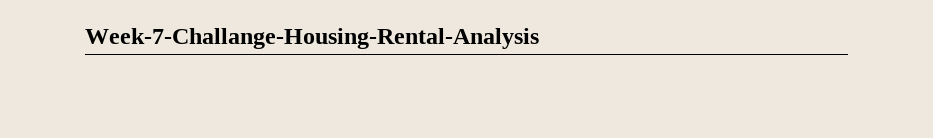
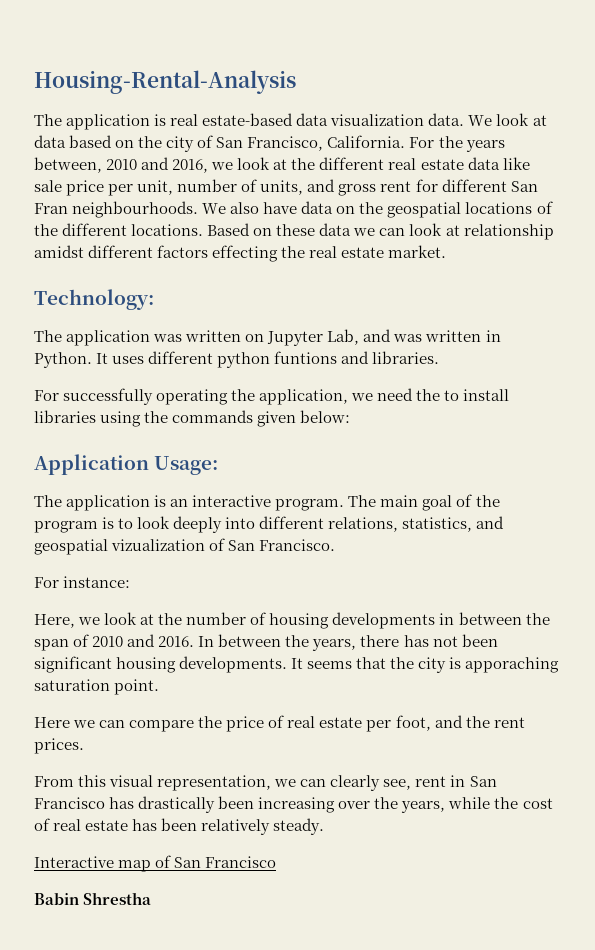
[85,28,539,49] Week-7-Challange-Housing-Rental-Analysis -> [34,70,296,94] [34,113,547,130] [34,135,505,152] [34,157,530,173] [34,179,538,196] [34,201,553,218] [34,223,554,240] [34,245,447,262] [34,289,154,310] [34,329,501,346] [34,351,440,368] [34,388,510,405] [34,410,351,427] [34,454,219,475] [34,494,500,511] [34,516,505,533] [34,538,336,555] [34,576,131,588] [34,612,550,629] [34,634,498,651] [34,656,560,673] [34,679,160,695] [34,715,525,732] [34,738,84,754] [34,775,497,791] [34,796,553,813] [34,818,325,835] [34,855,277,872] [34,892,152,905] Housing-Rental-Analysis // The application is real estate-based data visualization data. We look at data based on the city of San Francisco, California. For the years between, 2010 and 2016, we look at the different real estate data like sale price per unit, number of units, and gross rent for different San Fran neighbourhoods. We also have data on the geospatial locations of the different locations. Based on these data we can look at relationship amidst different factors effecting the real estate market. // Technology: // The application was written on Jupyter Lab, and was written in Python. It uses different python funtions and libraries. // For successfully operating the application, we need the to install libraries using the commands given below: // Application Usage: // The application is an interactive program. The main goal of the program is to look deeply into different relations, statistics, and geospatial vizualization of San Francisco. // For instance: // Here, we look at the number of housing developments in between the span of 2010 and 2016. In between the years, there has not been significant housing developments. It seems that the city is apporaching saturation point. // Here we can compare the price of real estate per foot, and the rent prices. // From this visual representation, we can clearly see, rent in San Francisco has drastically been increasing over the years, while the cost of real estate has been relatively steady. // Interactive map of San Francisco // Babin Shrestha

